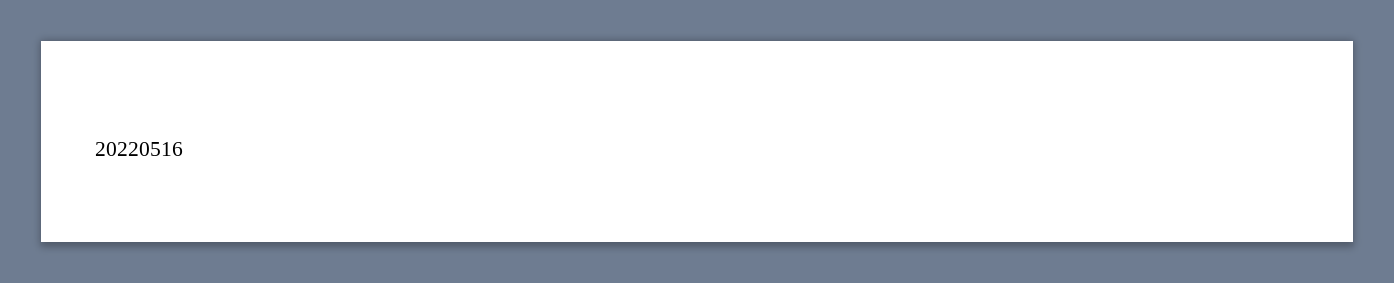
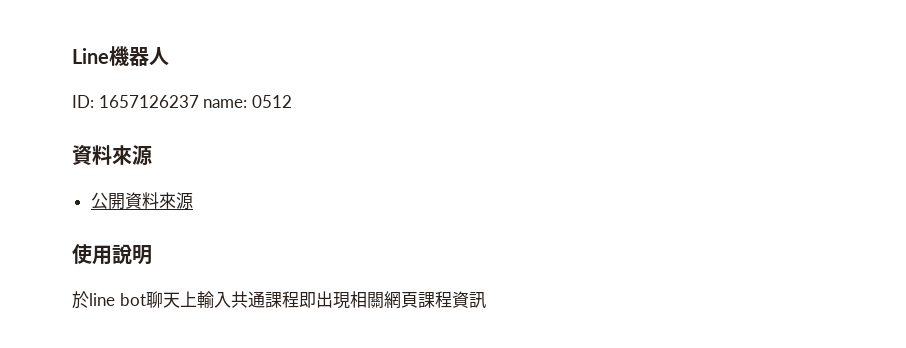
[95,142,183,156] 20220516 -> [72,46,169,66] [72,95,292,108] [72,145,152,166] [90,192,193,210] [72,244,152,265] [72,291,486,309] Line機器⼈ // ID: 1657126237 name: 0512 // 資料來源 // 公開資料來源 // 使⽤說明 // 於line bot聊天上輸入共通課程即出現相關網頁課程資訊

